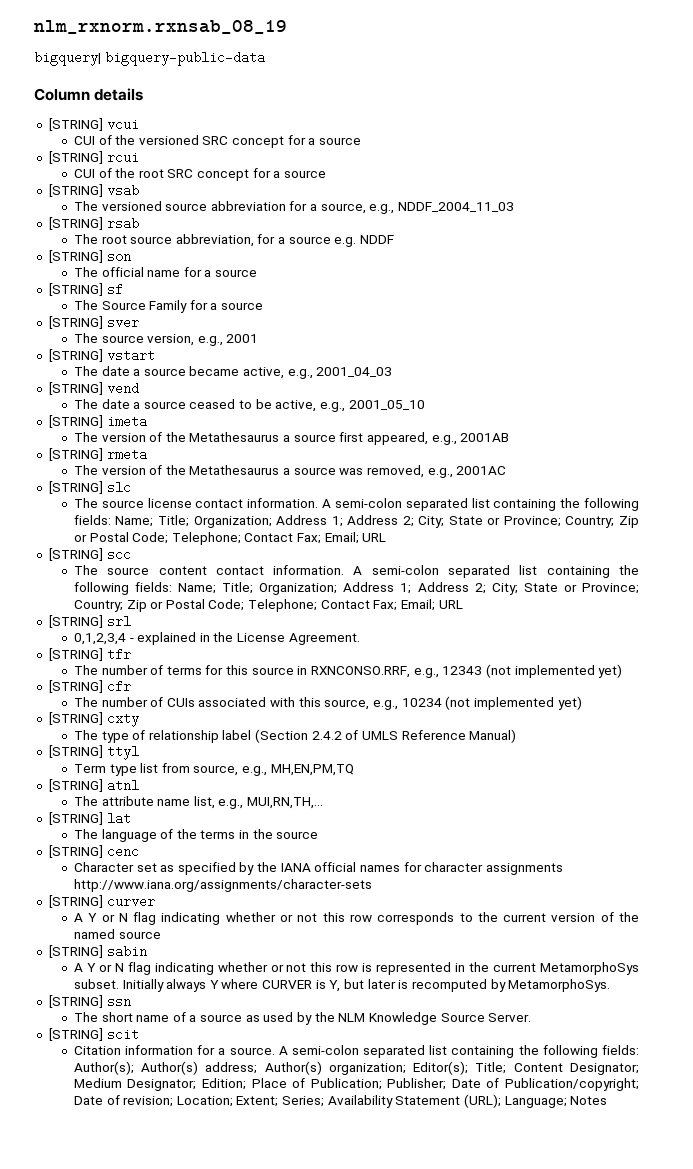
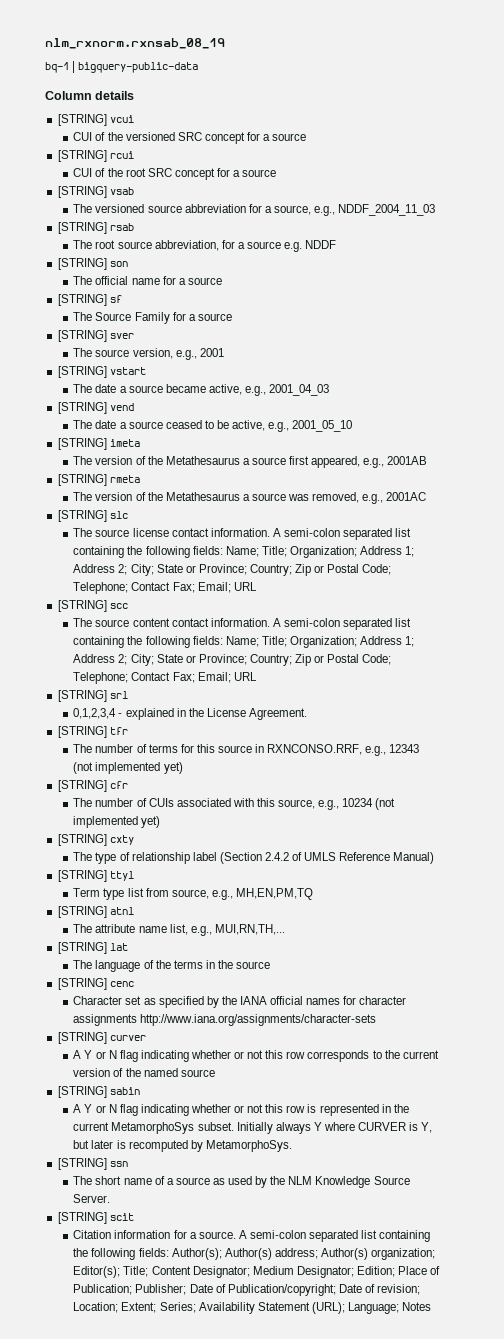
[34,51,101,66] bigquery| -> [45,61,76,73] bq-1 |

